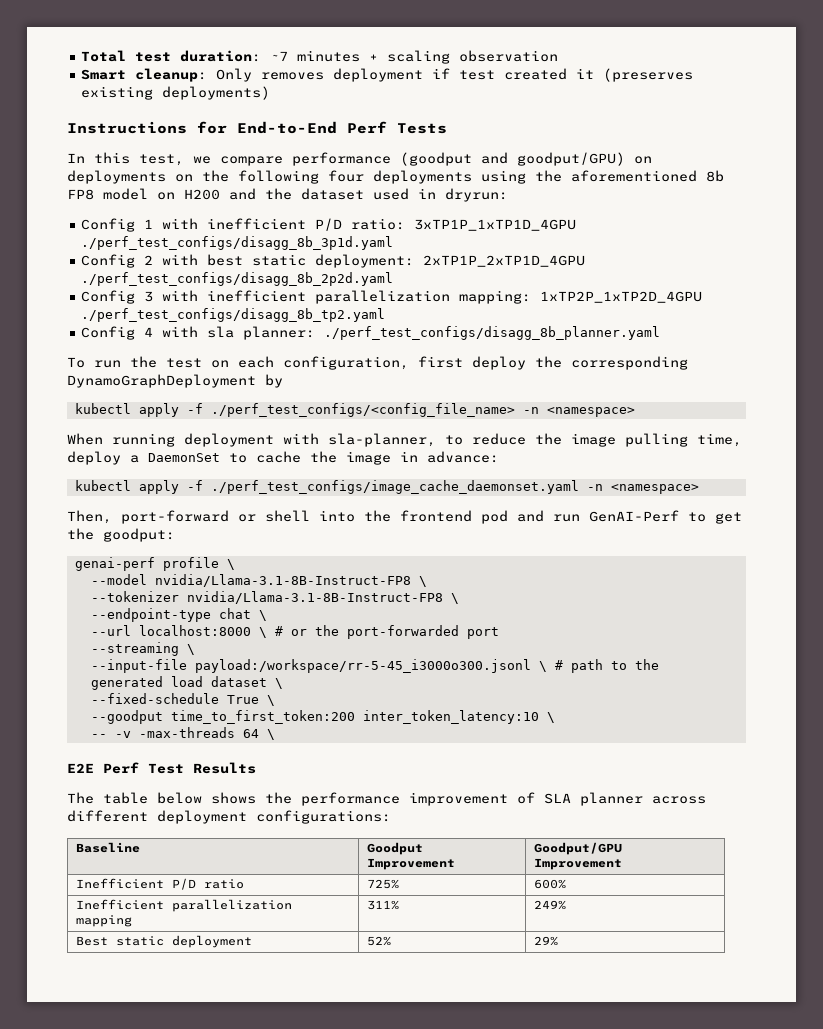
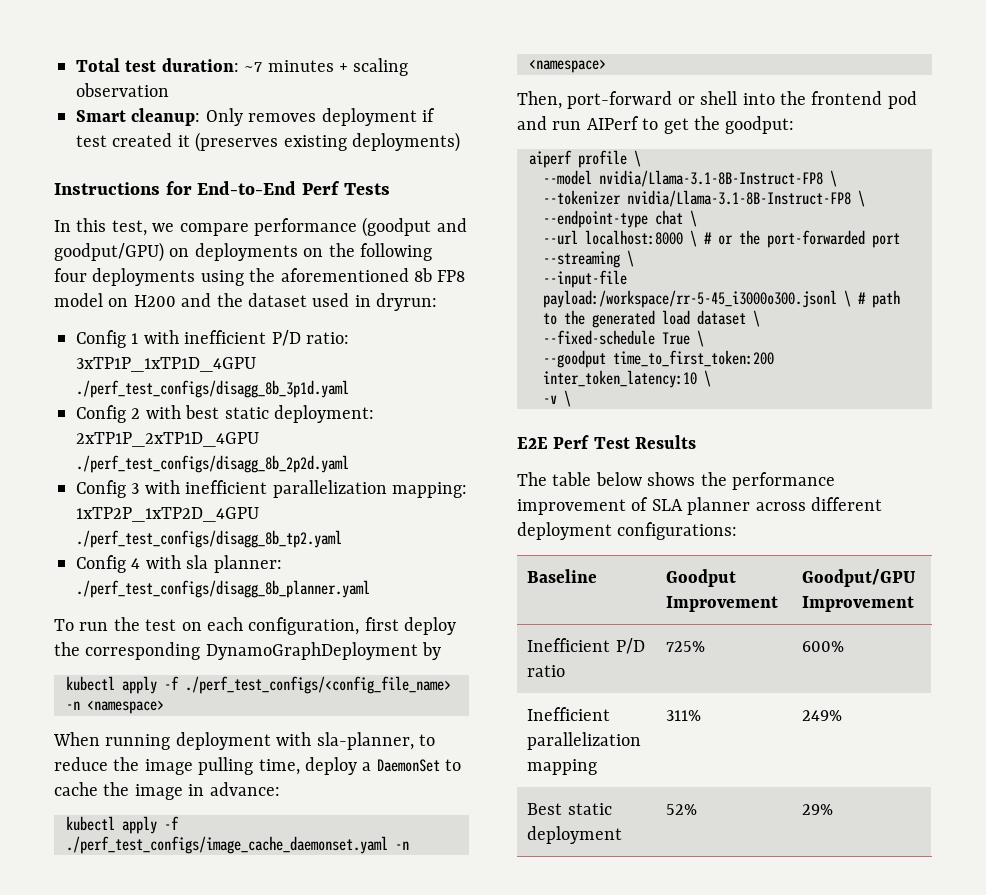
[589,510,679,522] GenAI-Perf -> [586,116,639,130] AIPerf
[74,557,155,571] genai-perf -> [529,150,572,168] aiperf
[90,727,259,738] -- -v -max-threads 64 -> [543,395,557,404] -v

